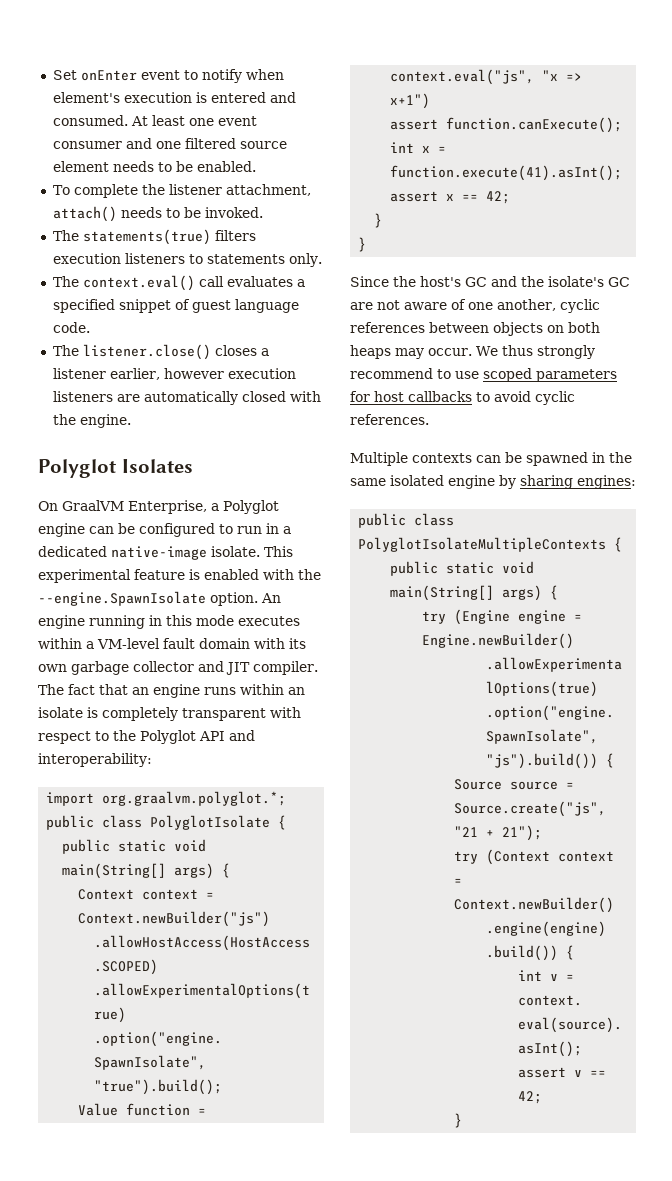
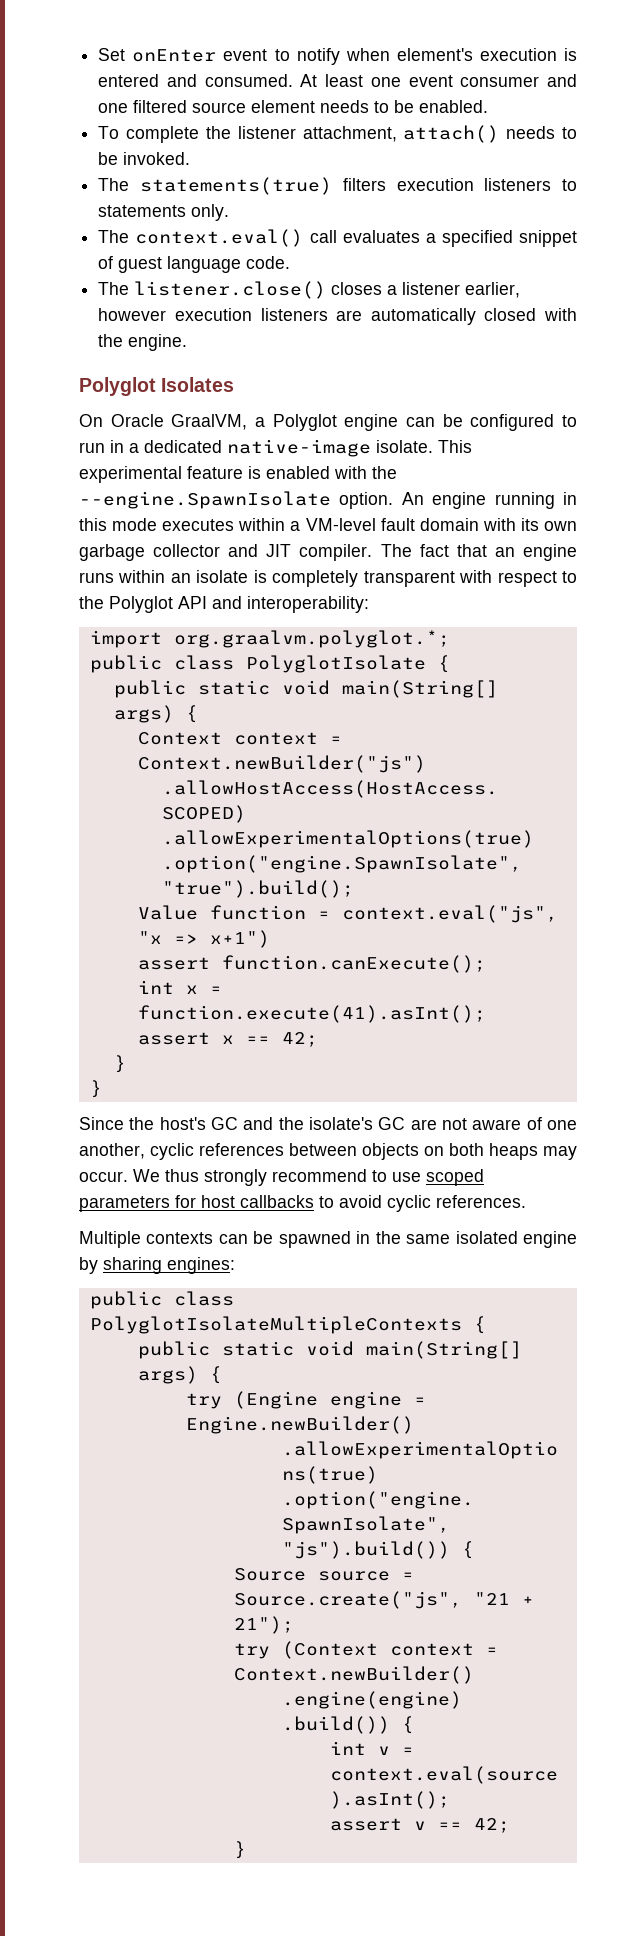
[62,500,207,514] GraalVM Enterprise, -> [110,414,248,430] Oracle GraalVM,

